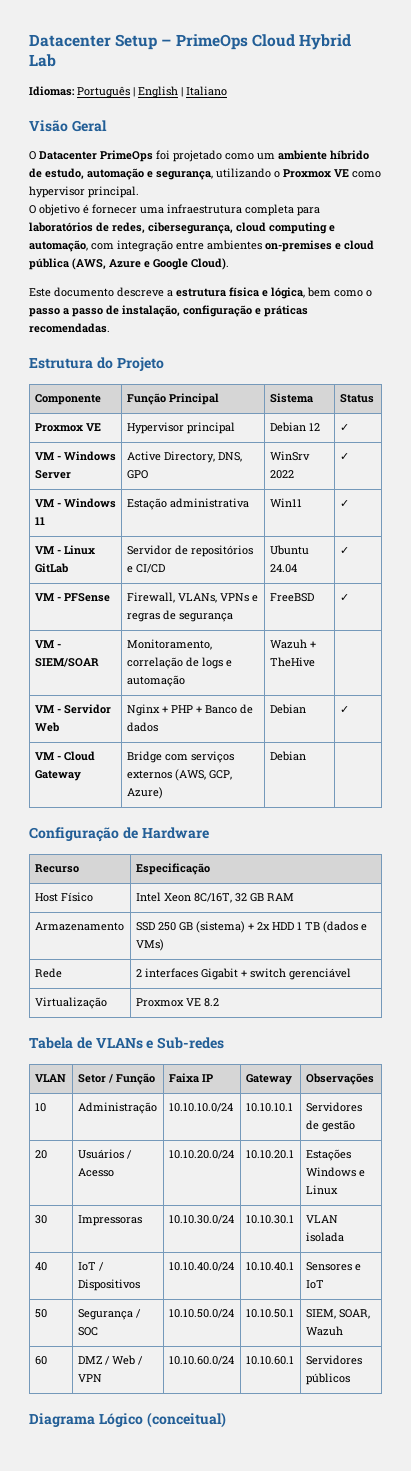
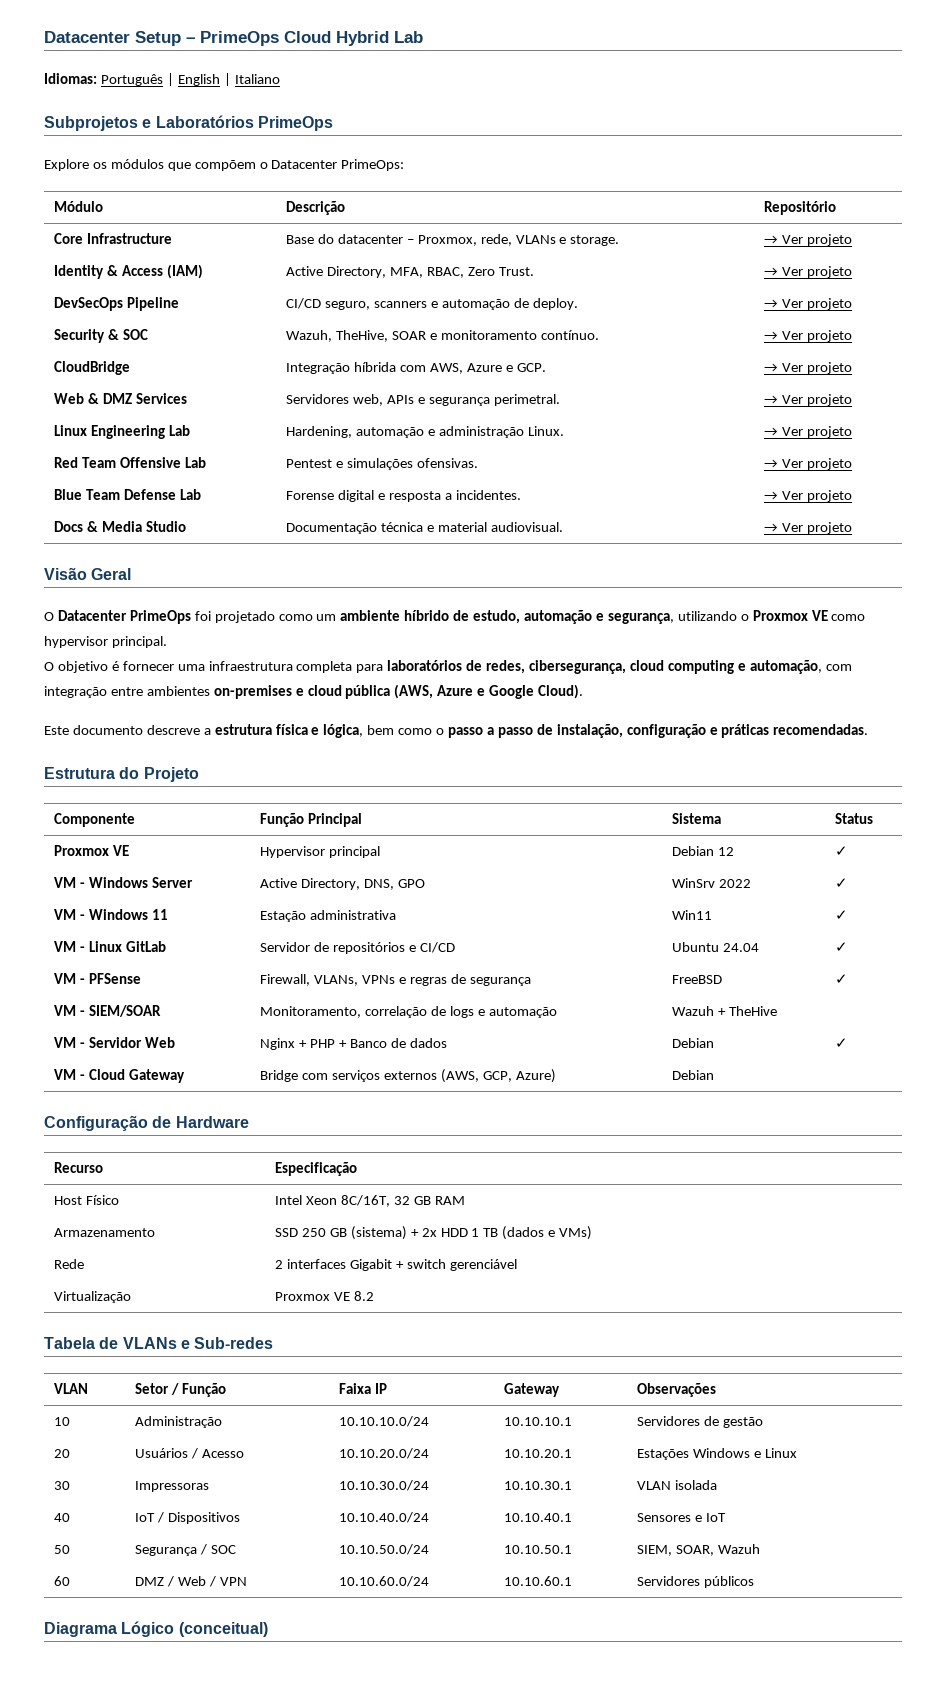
(227, 91) none -> [44,115,333,131] [44,159,405,171] [54,201,104,212] [286,201,346,215] [764,201,837,215] [54,233,172,244] [286,234,620,246] [764,234,852,246] [54,264,203,279] [286,266,534,278] [764,266,852,278] [54,297,179,311] [286,298,578,310] [764,298,852,310] [54,329,148,343] [286,330,599,342] [764,330,852,342] [54,361,131,375] [286,362,546,374] [764,362,852,374] [54,393,187,404] [286,394,560,406] [764,394,852,406] [54,425,190,439] [286,426,564,438] [764,426,852,438] [54,457,206,468] [286,458,478,470] [764,458,852,470] [54,489,201,500] [286,490,521,502] [764,490,852,502] [54,521,186,532] [286,522,563,534] [764,522,852,534] // Subprojetos e Laboratórios PrimeOps // Explore os módulos que compõem o Datacenter PrimeOps: // Módulo | Descrição | Repositório // Core Infrastructure | Base do datacenter – Proxmox, rede, VLANs e storage. | → Ver projeto // Identity & Access (IAM) | Active Directory, MFA, RBAC, Zero Trust. | → Ver projeto // DevSecOps Pipeline | CI/CD seguro, scanners e automação de deploy. | → Ver projeto // Security & SOC | Wazuh, TheHive, SOAR e monitoramento contínuo. | → Ver projeto // CloudBridge | Integração híbrida com AWS, Azure e GCP. | → Ver projeto // Web & DMZ Services | Servidores web, APIs e segurança perimetral. | → Ver projeto // Linux Engineering Lab | Hardening, automação e administração Linux. | → Ver projeto // Red Team Offensive Lab | Pentest e simulações ofensivas. | → Ver projeto // Blue Team Defense Lab | Forense digital e resposta a incidentes. | → Ver projeto // Docs & Media Studio | Documentação técnica e material audiovisual. | → Ver projeto

